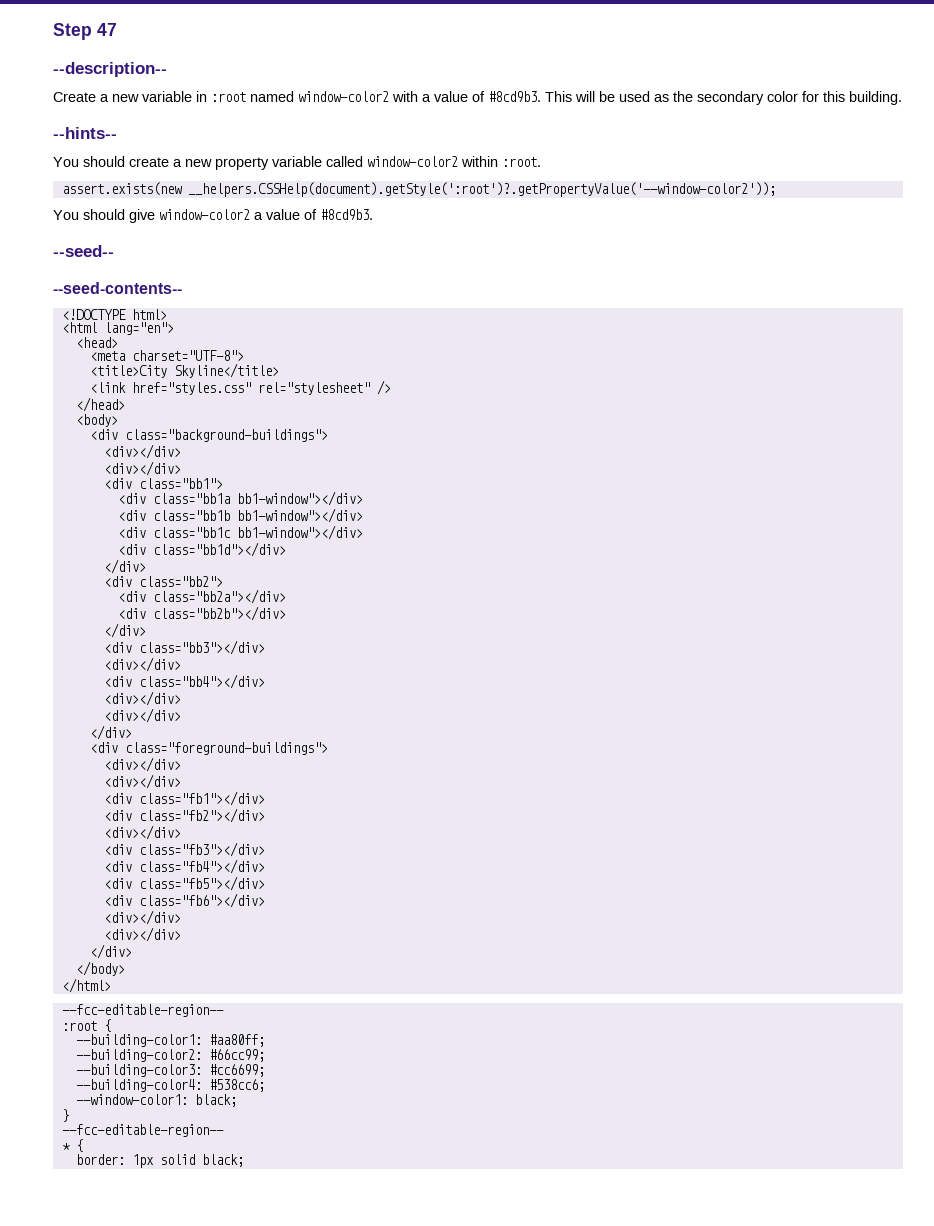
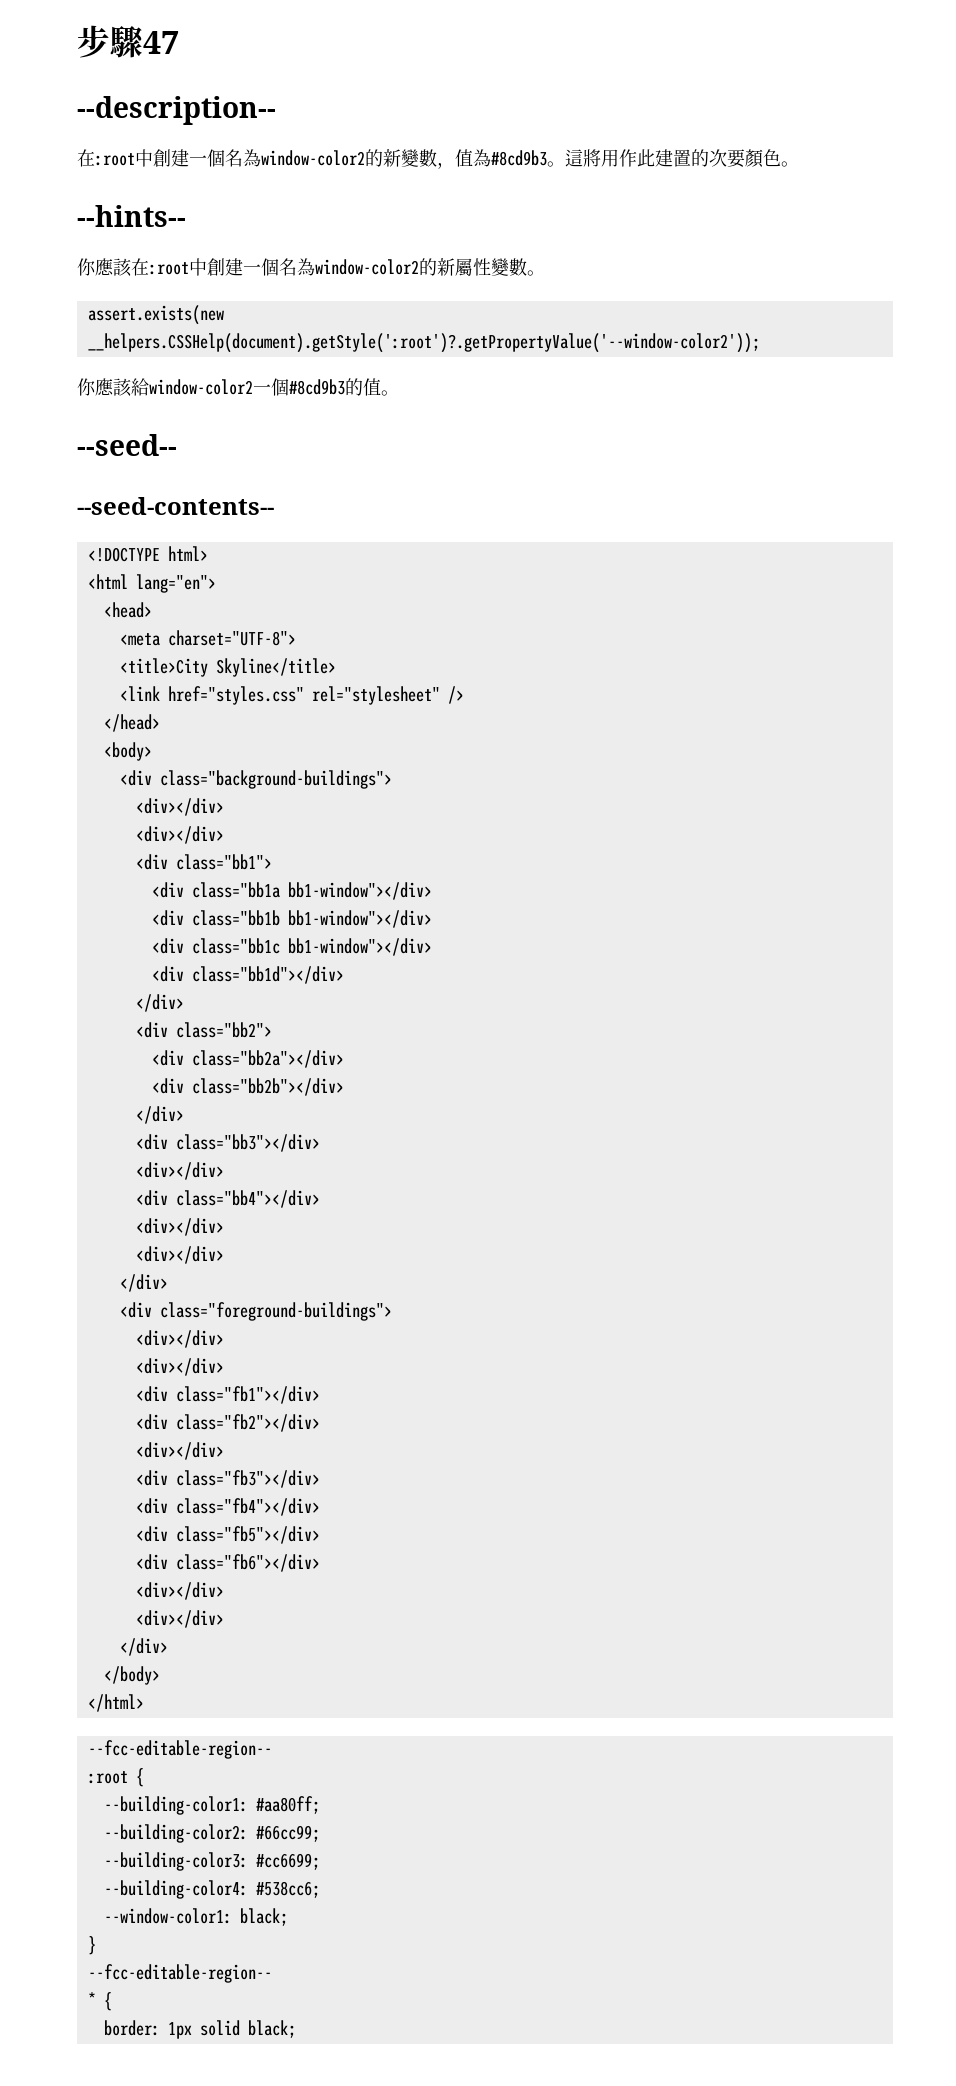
[53,23,92,40] Step -> [77,25,143,58] 步驟
[53,91,902,105] [53,127,117,139] [53,156,541,170] [61,182,776,197] [53,209,373,223] Create a new variable in :root named window-color2 with a value of #8cd9b3. This will be used as the secondary color for this building. // --hints-- // You should create a new property variable called window-color2 within :root. // assert.exists(new __helpers.CSSHelp(document).getStyle(':root')?.getPropertyValue('--window-color2')); // You should give window-color2 a value of #8cd9b3. -> [77,149,799,169] [77,205,186,227] [77,258,545,277] [87,305,224,325] [87,333,760,353] [77,378,399,397] 在:root中創建一個名為window-color2的新變數，值為#8cd9b3。這將用作此建置的次要顏色。 // --hints-- // 你應該在:root中創建一個名為window-color2的新屬性變數。 // assert.exists(new __helpers.CSSHelp(document).getStyle(':root')?.getPropertyValue('--window-color2')); // 你應該給window-color2一個#8cd9b3的值。

